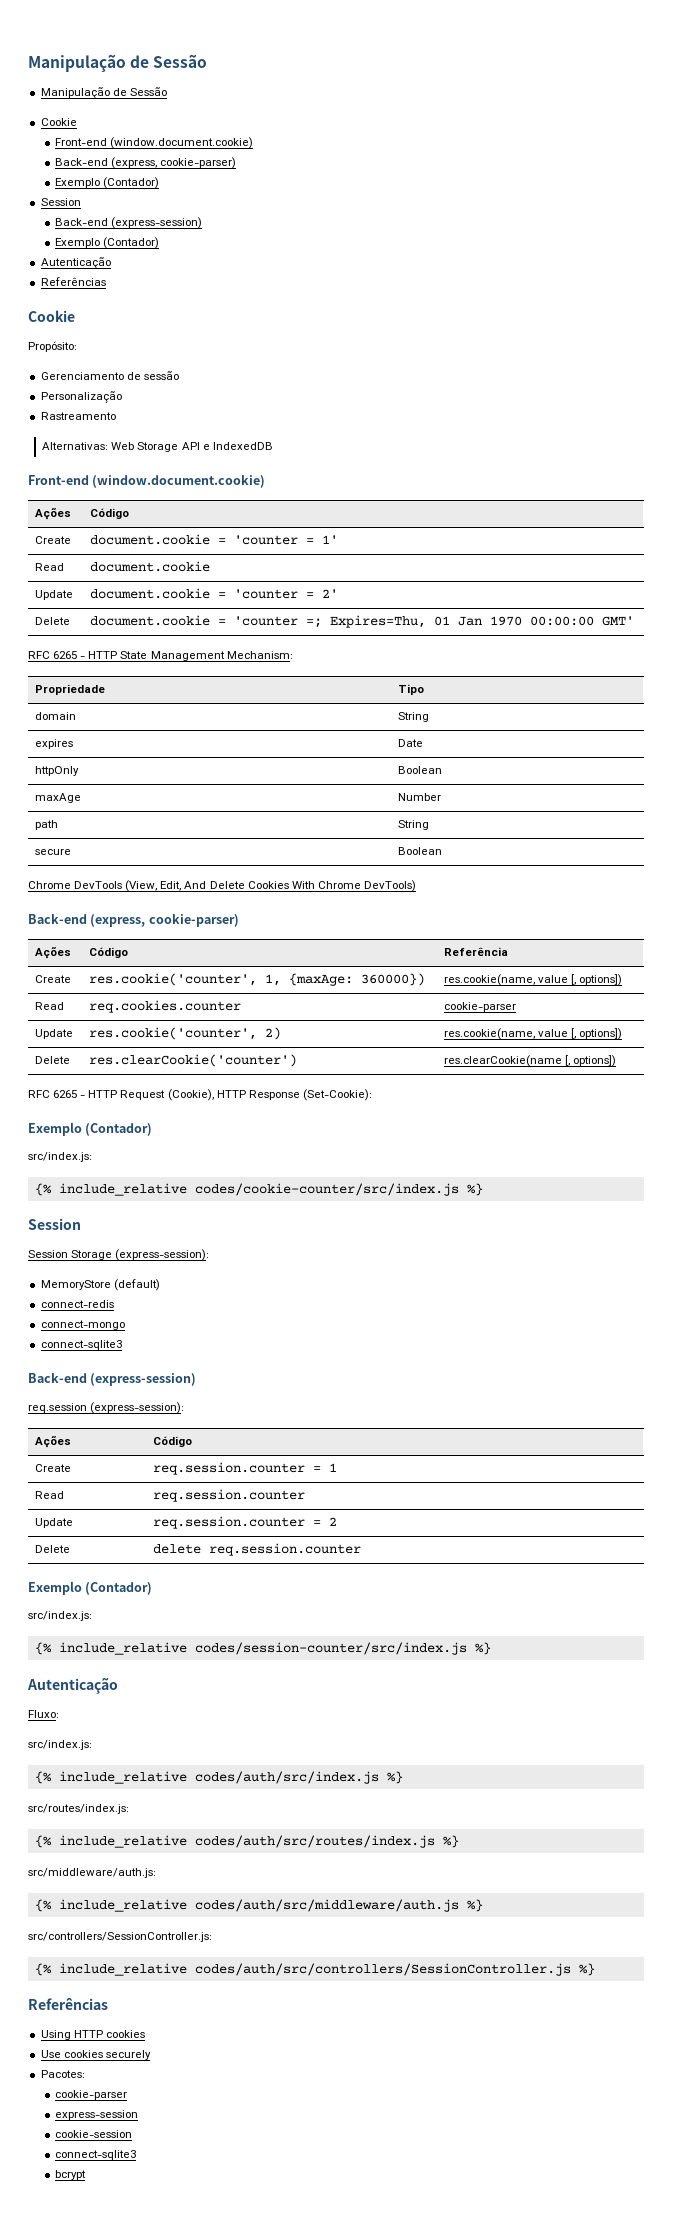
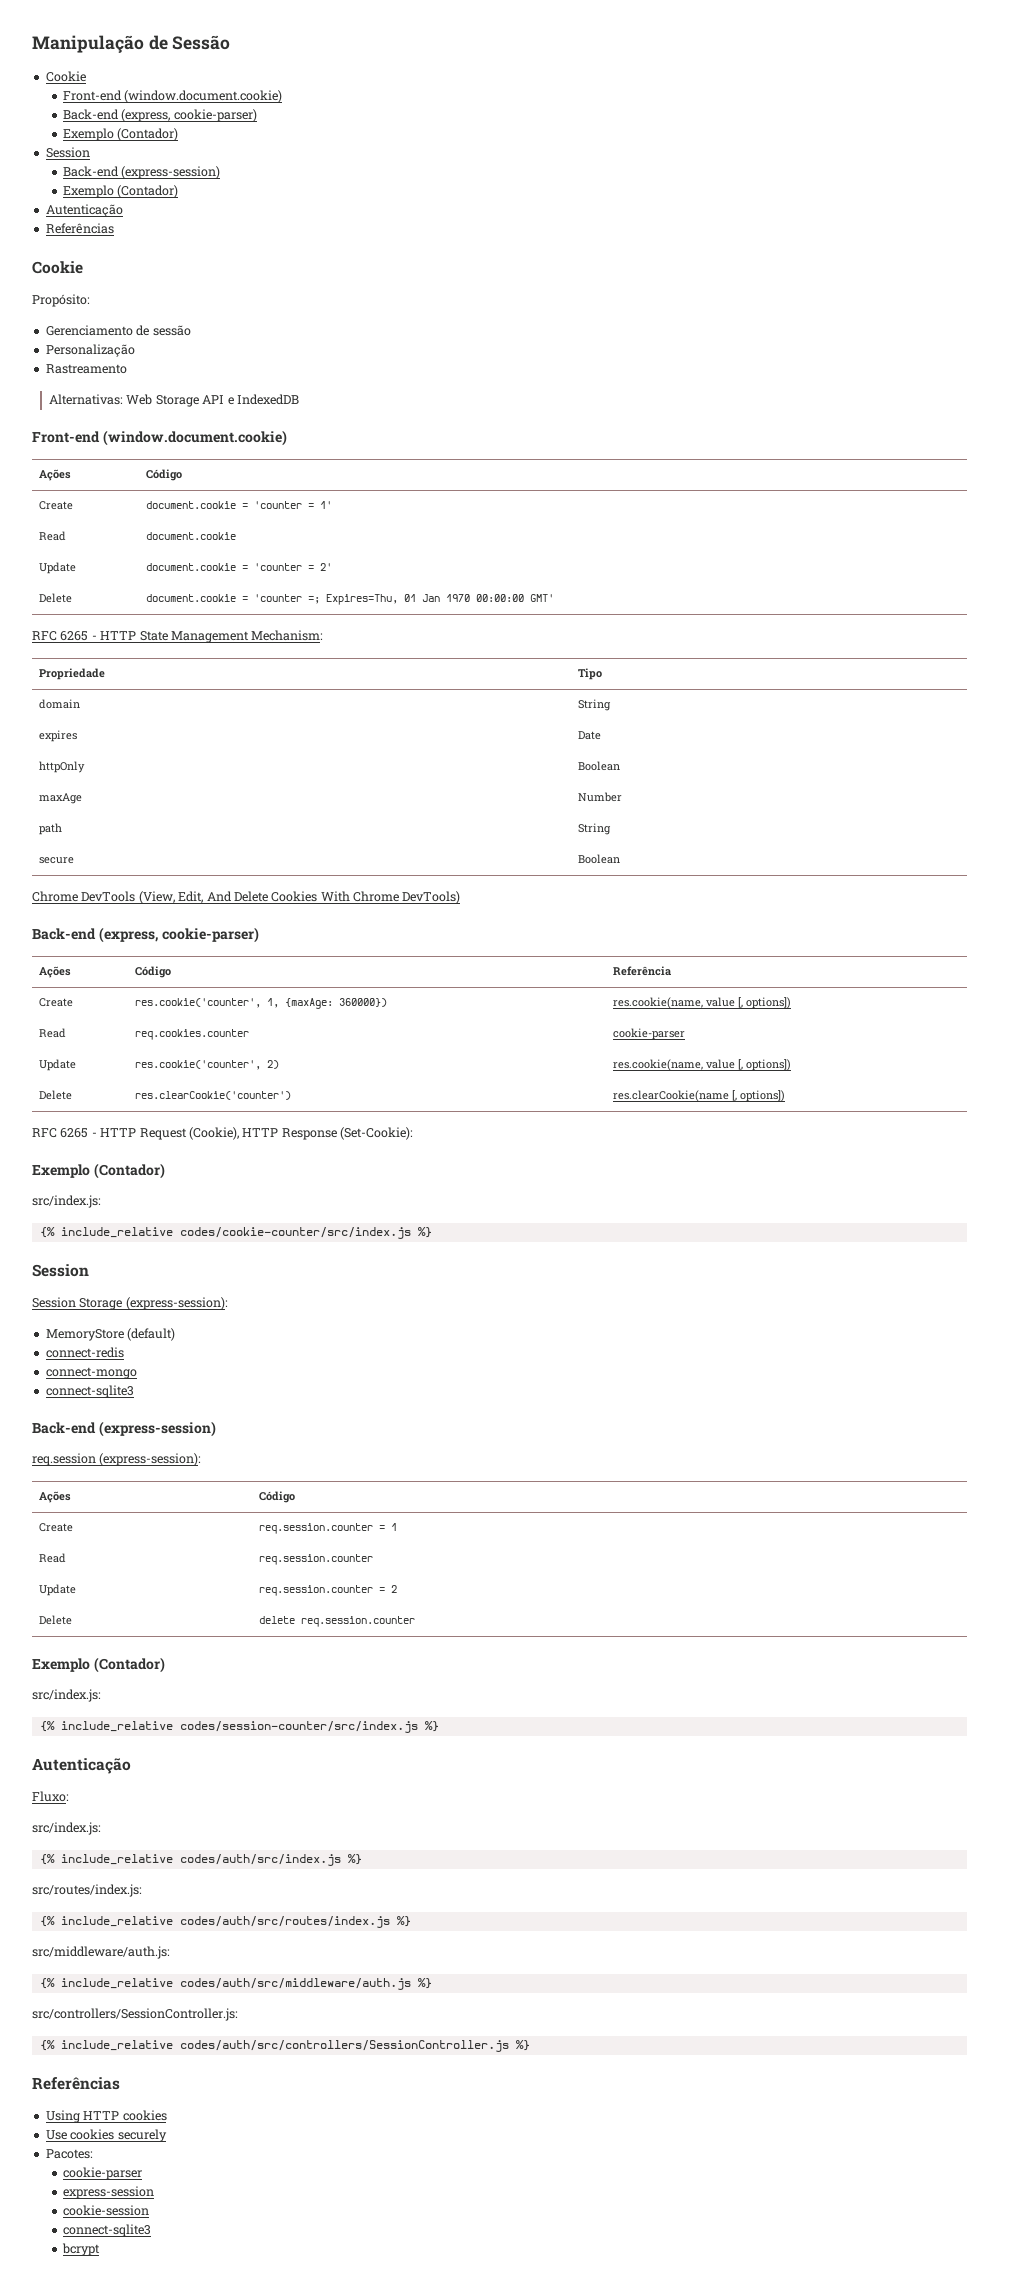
[28,54,208,72] [40,87,167,99] Manipulação de Sessão // Manipulação de Sessão -> [32,35,231,53] Manipulação de Sessão

